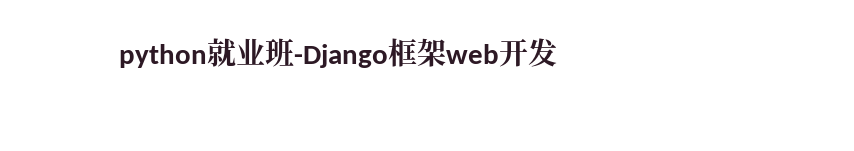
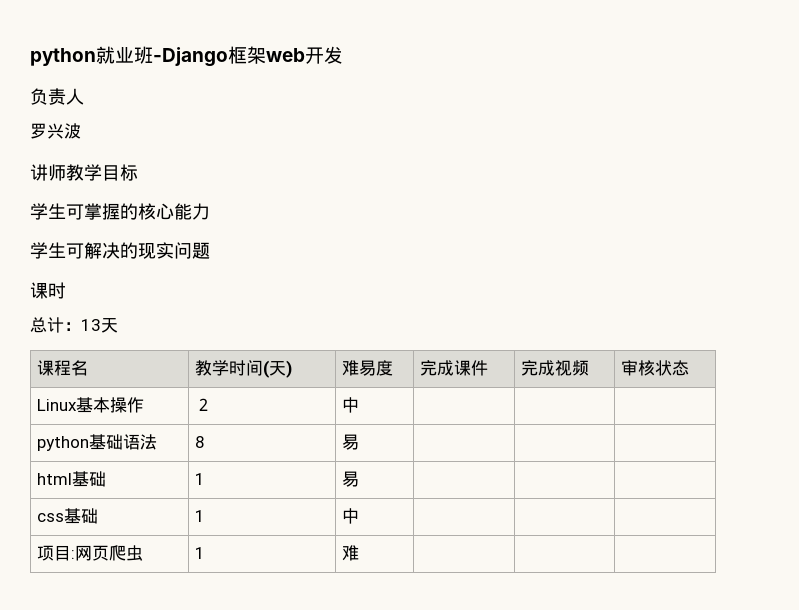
(557, 52) none -> [30,88,84,105] [30,123,81,139] [30,164,138,181] [30,203,210,220] [30,242,210,259] [30,282,66,299] [30,317,118,333] [36,360,88,376] [194,360,292,378] [341,360,393,376] [419,360,488,376] [520,360,589,376] [620,360,689,376] [36,397,144,413] [194,398,212,411] [341,397,359,413] [36,434,157,451] [194,436,205,448] [341,434,359,450] [36,471,106,487] [194,473,205,485] [341,471,359,487] [36,508,98,524] [194,510,205,522] [341,508,359,524] [36,545,143,561] [194,547,205,559] [341,545,359,561] // 负责人 // 罗兴波 // 讲师教学目标 // 学生可掌握的核心能力 // 学生可解决的现实问题 // 课时 // 总计：13天 // 课程名 | 教学时间(天) | 难易度 | 完成课件 | 完成视频 | 审核状态 // Linux基本操作 | ２ | 中 | | | // python基础语法 | 8 | 易 | | | // html基础 | 1 | 易 | | | // css基础 | 1 | 中 | | | // 项目:网页爬虫 | 1 | 难 | | |

